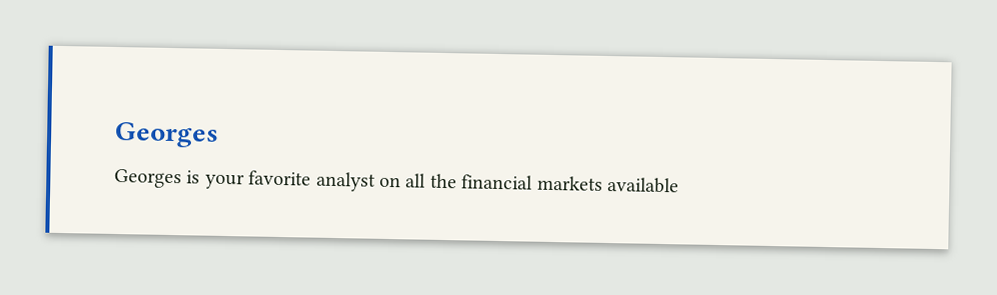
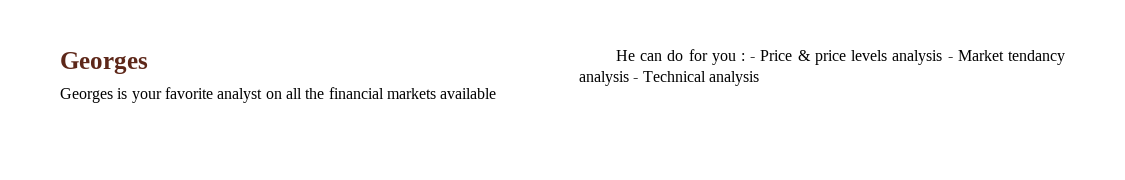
(679, 185) none -> [615,49,1065,65] [579,71,759,86] // He can do for you : - Price & price levels analysis - Market tendancy analysis - Technical analysis

